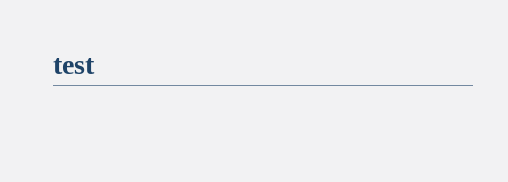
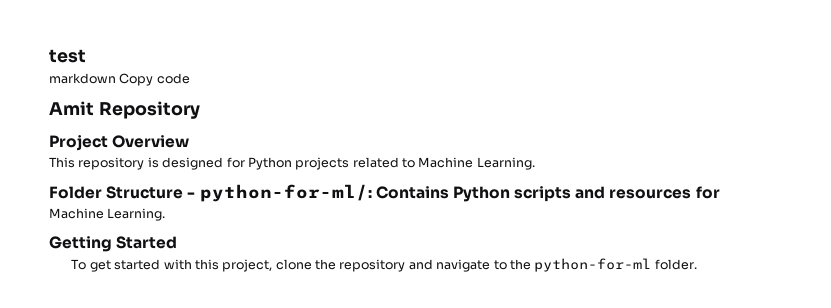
(95, 66) none -> [49,73,190,86] [49,101,200,119] [49,135,190,151] [49,157,535,170] [49,184,720,202] [49,208,166,221] [49,236,178,252] [71,258,697,272] // markdown Copy code // Amit Repository // Project Overview // This repository is designed for Python projects related to Machine Learning. // Folder Structure - python-for-ml/: Contains Python scripts and resources for // Machine Learning. // Getting Started // To get started with this project, clone the repository and navigate to the python-for-ml folder.

